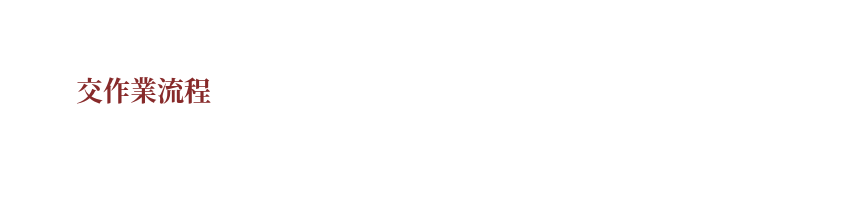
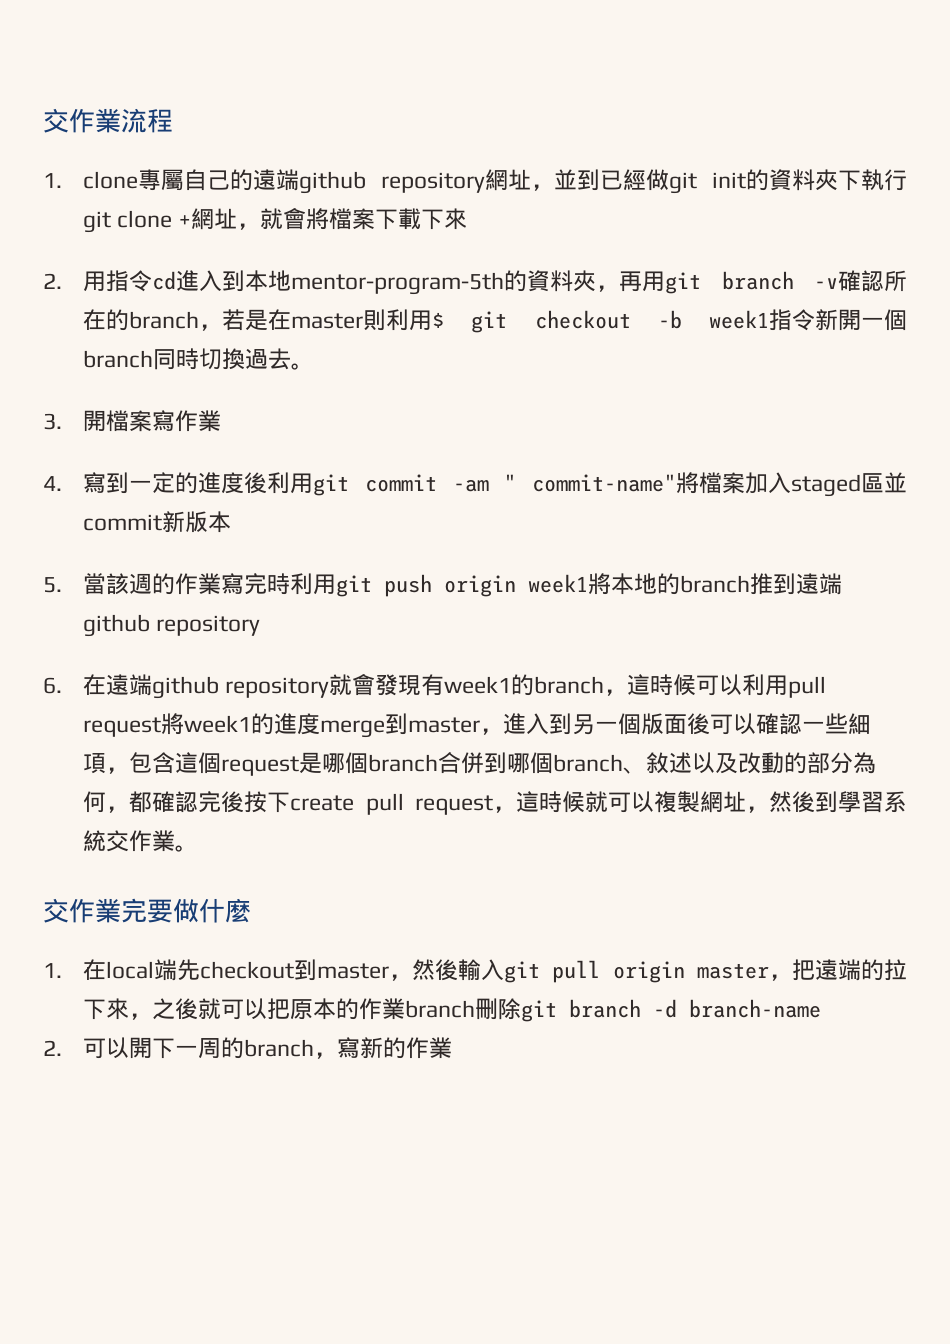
(211, 90) none -> [43,169,907,194] [83,208,467,233] [43,270,907,295] [83,309,908,333] [83,348,315,370] [43,410,222,432] [43,472,908,497] [83,511,232,533] [43,573,843,597] [83,614,261,637] [43,674,827,699] [83,713,872,738] [83,752,877,776] [83,791,907,815] [83,830,199,852] [43,898,251,923] [43,959,907,983] [83,998,822,1022] [43,1037,453,1059] // 1. clone專屬自己的遠端github repository網址，並到已經做git init的資料夾下執行git clone +網址，就會將檔案下載下來 // 2.用指令cd進入到本地mentor-program-5th的資料夾，再用git branch -v確認所在的branch，若是在master則利用$ git checkout -b week1指令新開一個branch同時切換過去。 // 3.開檔案寫作業 // 4.寫到一定的進度後利用git commit -am " commit-name"將檔案加入staged區並commit新版本 // 5.當該週的作業寫完時利用git push origin week1將本地的branch推到遠端github repository // 6.在遠端github repository就會發現有week1的branch，這時候可以利用pull request將week1的進度merge到master，進入到另一個版面後可以確認一些細項，包含這個request是哪個branch合併到哪個branch、敘述以及改動的部分為何，都確認完後按下create pull request，這時候就可以複製網址，然後到學習系統交作業。 // 交作業完要做什麼 // 1.在local端先checkout到master，然後輸入git pull origin master，把遠端的拉下來，之後就可以把原本的作業branch刪除git branch -d branch-name // 2.可以開下一周的branch，寫新的作業

